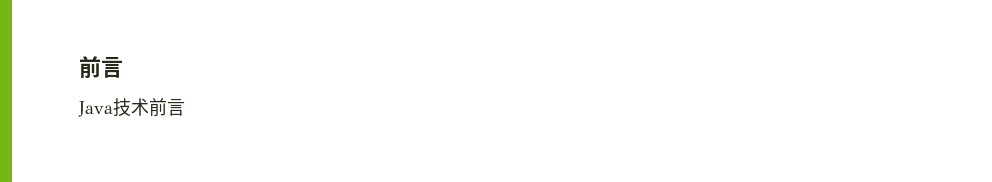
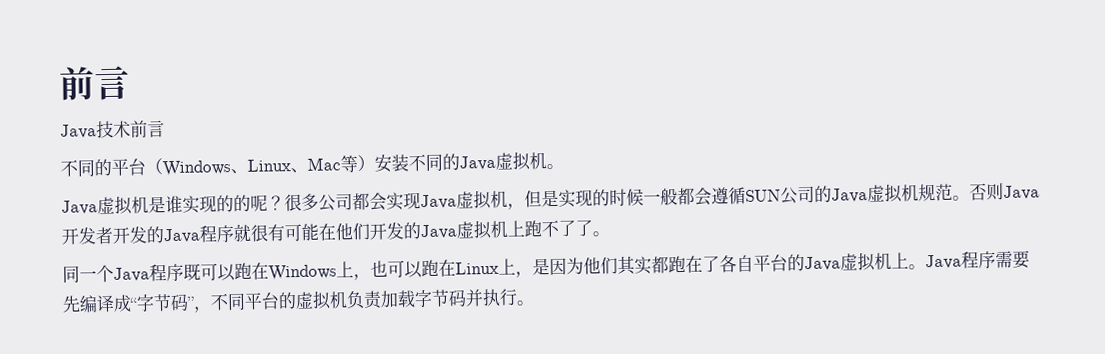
(185, 107) none -> [60,151,564,177] [61,182,1040,215] [61,219,610,245] [62,250,1030,283] [62,288,535,313] // 不同的平台（Windows、Linux、Mac等）安装不同的Java虚拟机。 // Java虚拟机是谁实现的的呢？很多公司都会实现Java虚拟机，但是实现的时候一般都会遵循SUN公司的Java虚拟机规范。否则Java开发者开发的Java程序就很有可能在他们开发的Java虚拟机上跑不了了。 // 同一个Java程序既可以跑在Windows上，也可以跑在Linux上，是因为他们其实都跑在了各自平台的Java虚拟机上。Java程序需要先编译成“字节码”，不同平台的虚拟机负责加载字节码并执行。

